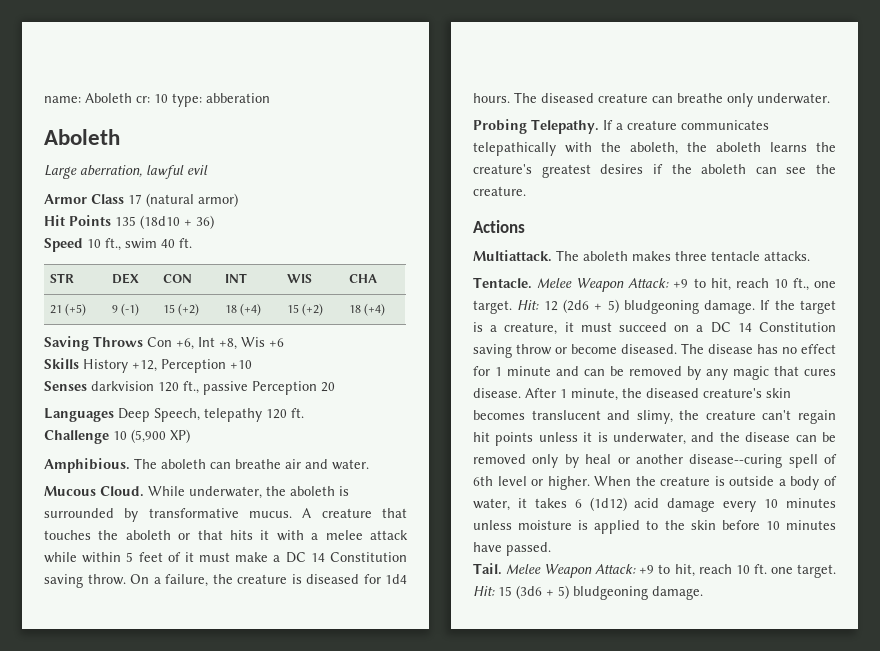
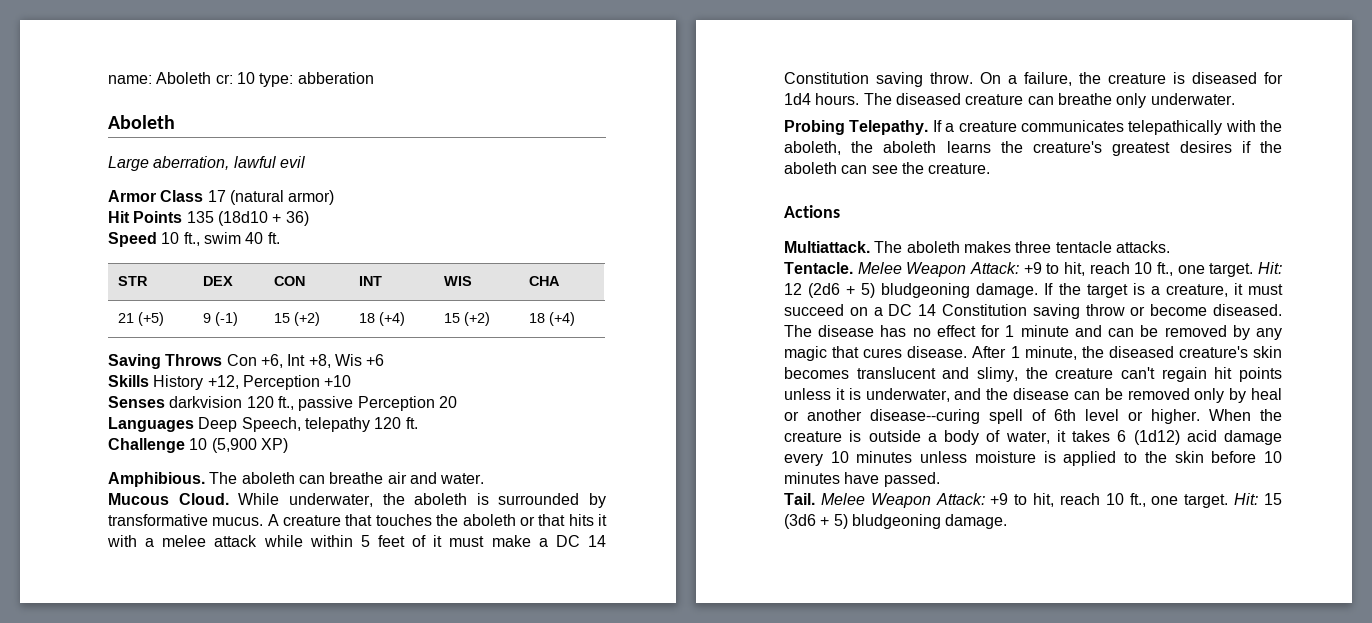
[753,564,767,574] ft. -> [1129,493,1146,507] ft.,

